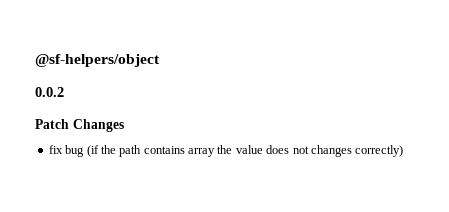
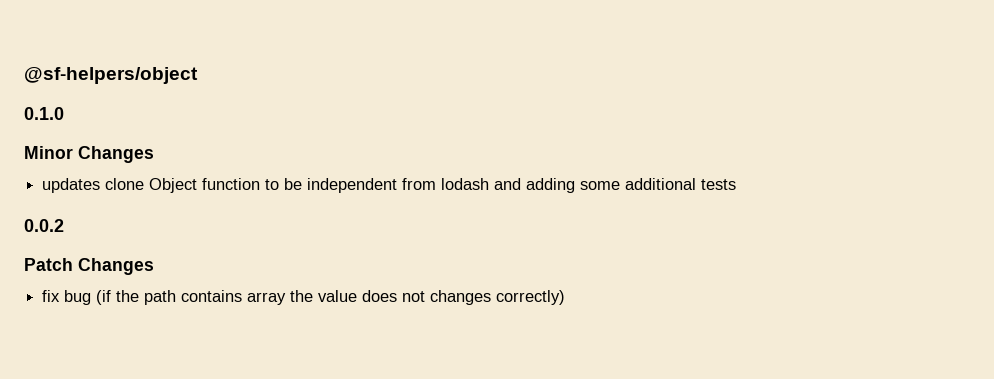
(160, 60) none -> [24,107,64,120] [24,146,154,163] [42,178,737,193] // 0.1.0 // Minor Changes // updates clone Object function to be independent from lodash and adding some additional tests

